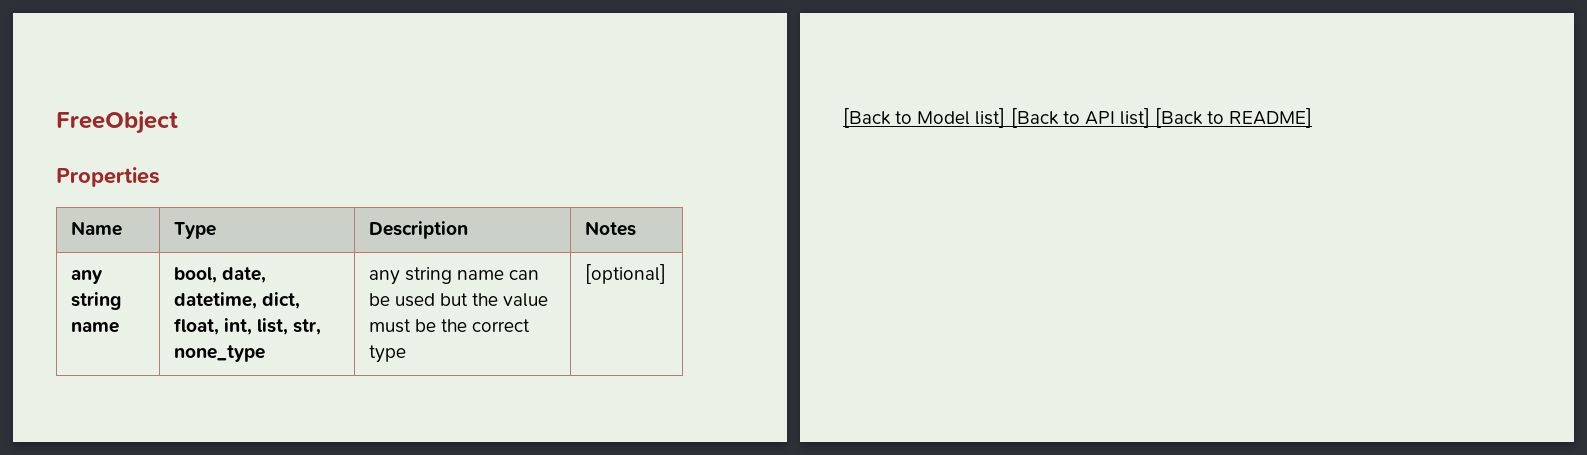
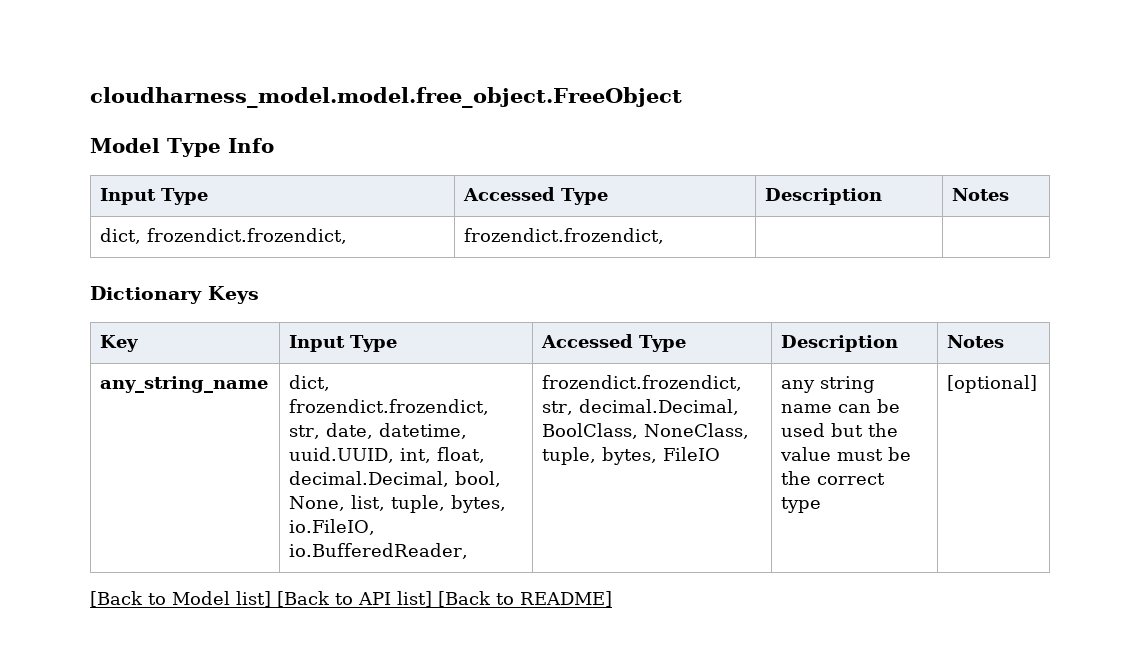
[56,111,178,134] [56,167,160,187] [70,221,122,236] [173,222,216,239] [368,221,468,239] [584,221,636,236] [70,269,102,284] [70,292,121,310] [70,321,119,333] [173,267,266,283] [173,292,300,309] [173,318,321,335] [173,345,265,362] FreeObject // Properties // Name | Type | Description | Notes // any string name | bool, date, datetime, dict, float, int, list, str, none_type -> [90,87,682,108] [90,138,274,157] [100,188,209,205] [463,187,609,205] [765,188,883,205] [952,188,1010,201] [100,228,348,244] [464,228,665,244] [90,286,259,304] [100,335,139,352] [289,335,398,352] [541,334,687,352] [781,335,899,352] [947,335,1005,348] [100,376,269,393] [289,375,331,391] [289,399,490,415] [289,423,468,439] [289,447,486,463] [289,471,502,487] [289,495,507,513] [289,519,376,535] [289,543,469,559] [542,375,743,391] [542,399,740,415] [542,423,750,439] [542,447,721,465] cloudharness_model.model.free_object.FreeObject // Model Type Info // Input Type | Accessed Type | Description | Notes // dict, frozendict.frozendict, | frozendict.frozendict, | | // Dictionary Keys // Key | Input Type | Accessed Type | Description | Notes // any_string_name | dict, frozendict.frozendict, str, date, datetime, uuid.UUID, int, float, decimal.Decimal, bool, None, list, tuple, bytes, io.FileIO, io.BufferedReader, | frozendict.frozendict, str, decimal.Decimal, BoolClass, NoneClass, tuple, bytes, FileIO

